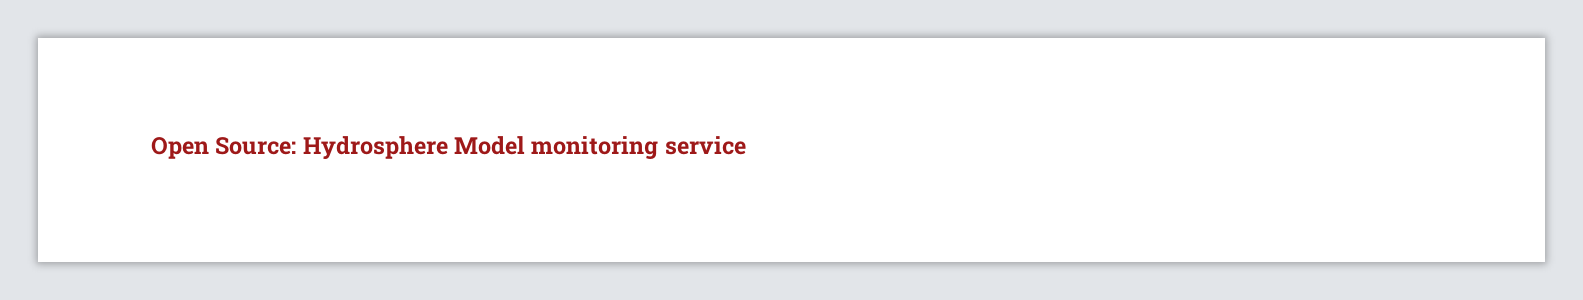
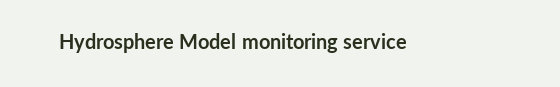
[151,137,297,159] Open Source: -> (59, 43) none

